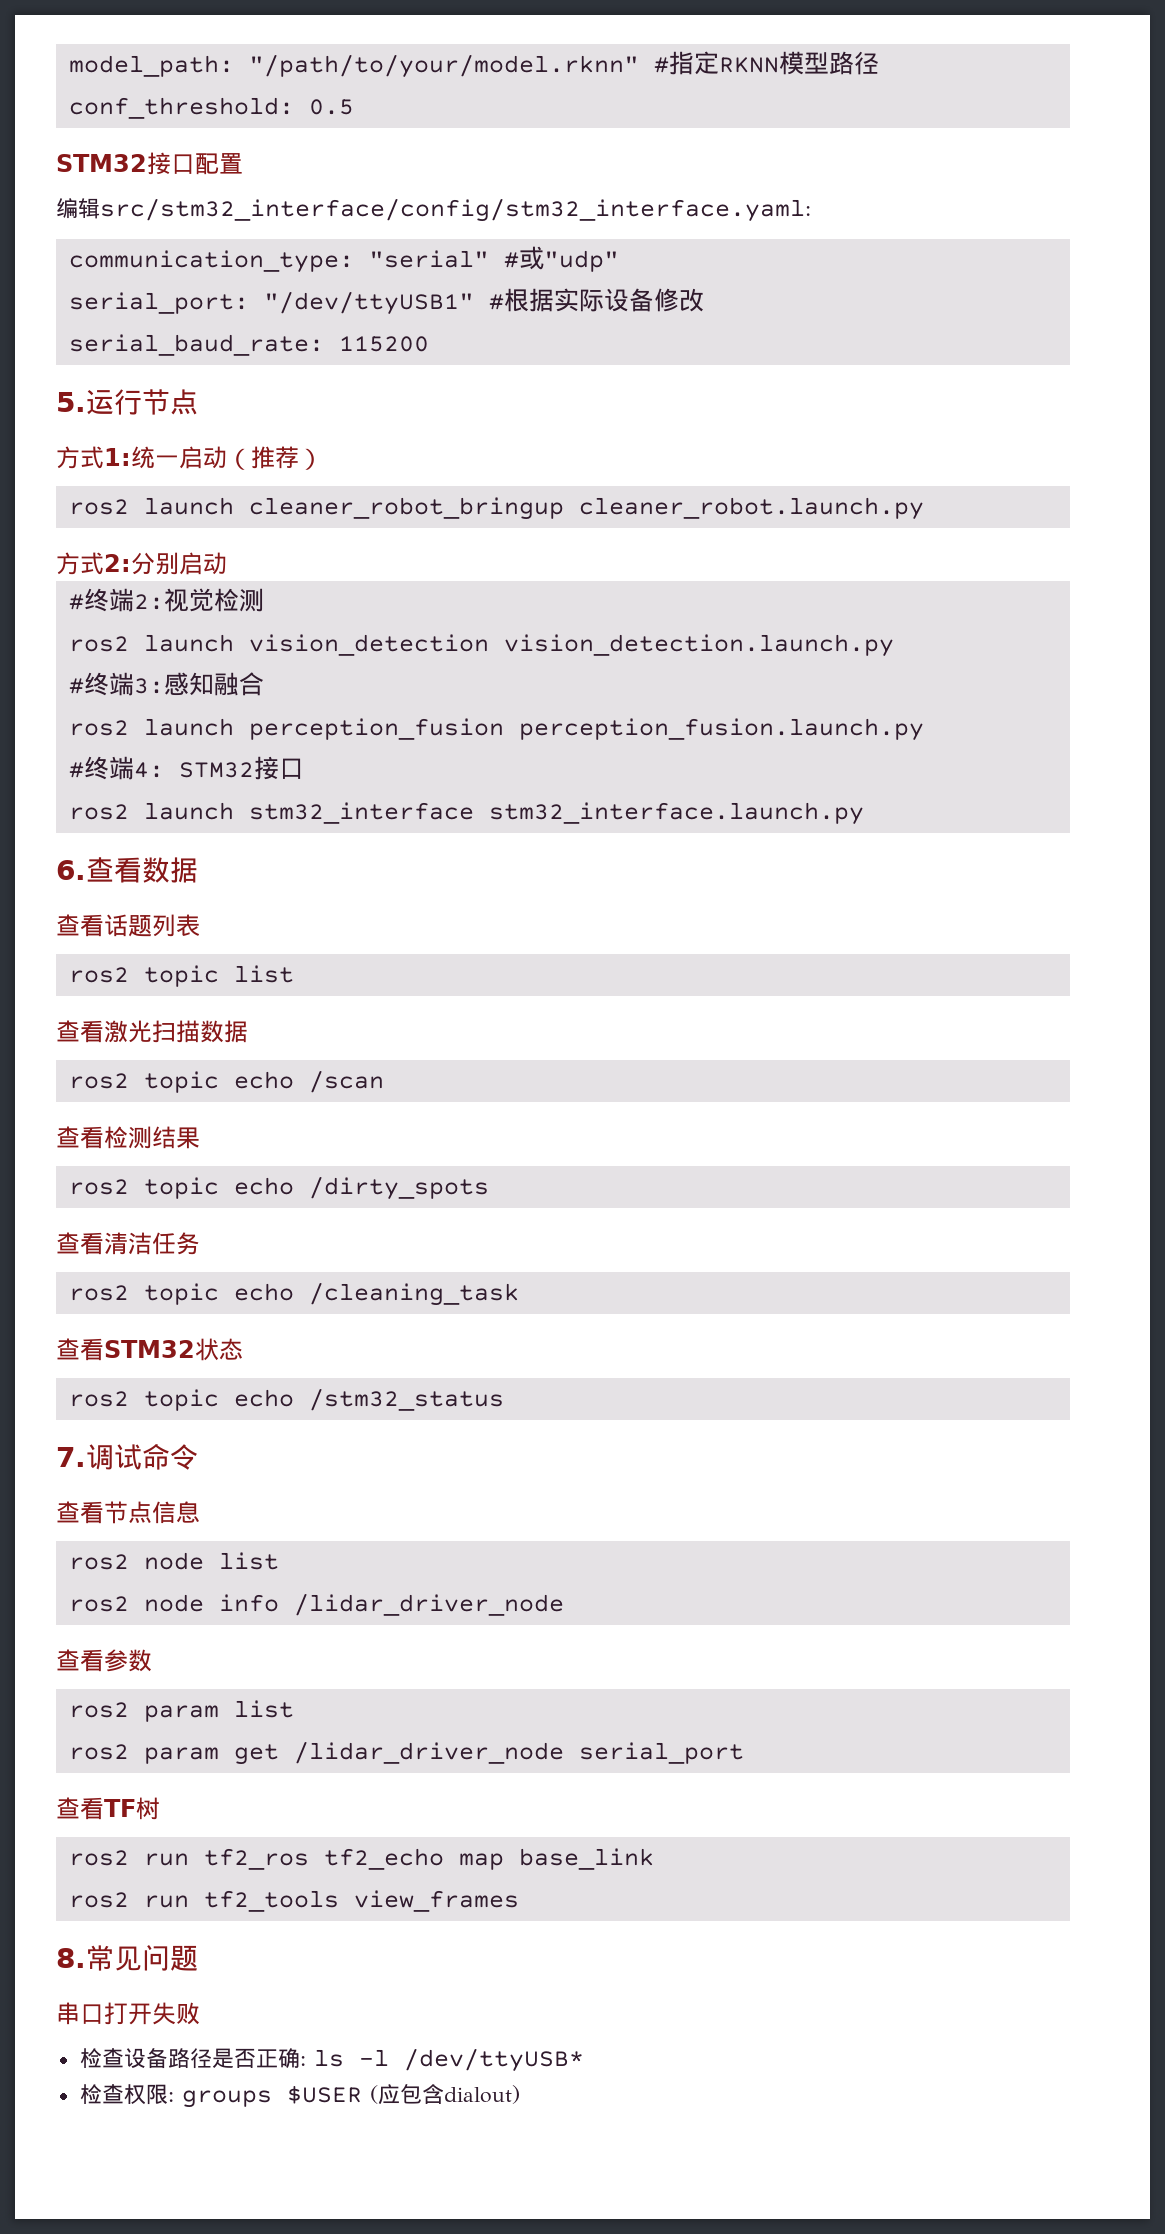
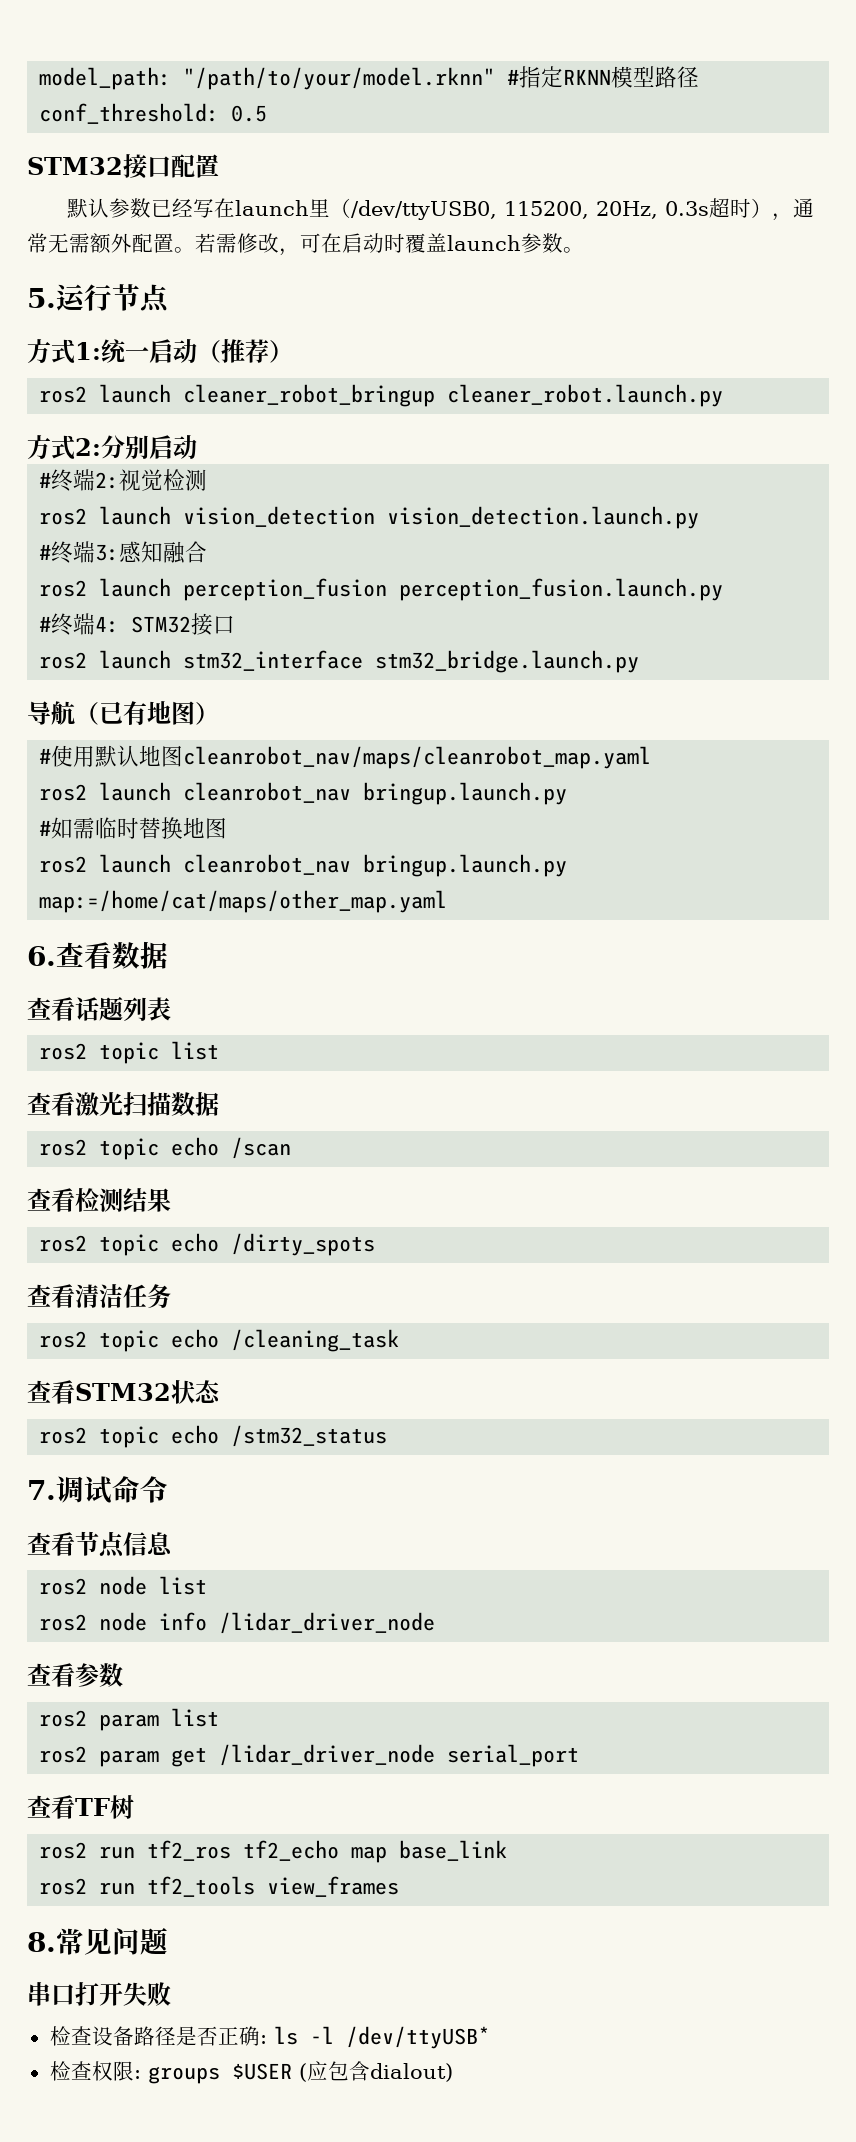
[56,198,811,222] [68,246,619,273] [68,288,704,315] [68,334,429,356] 编辑src/stm32_interface/config/stm32_interface.yaml: // communication_type: "serial" #或"udp" // serial_port: "/dev/ttyUSB1" #根据实际设备修改 // serial_baud_rate: 115200 -> [67,198,815,221] [27,233,584,256] 默认参数已经写在launch里（/dev/ttyUSB0, 115200, 20Hz, 0.3s超时），通常无需额外配置。若需修改，可在启动时覆盖launch参数。
[488,802,864,825] stm32_interface.launch.py -> [375,650,640,673] [27,701,219,725] [39,745,652,769] [39,782,568,805] [39,817,228,839] [39,854,568,877] [39,890,448,913] stm32_bridge.launch.py // 导航（已有地图） // #使用默认地图cleanrobot_nav/maps/cleanrobot_map.yaml // ros2 launch cleanrobot_nav bringup.launch.py // #如需临时替换地图 // ros2 launch cleanrobot_nav bringup.launch.py map:=/home/cat/maps/other_map.yaml

